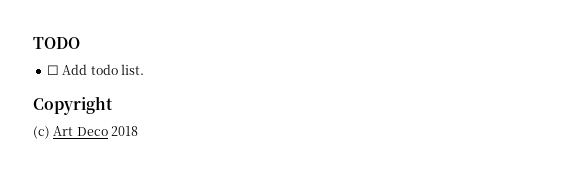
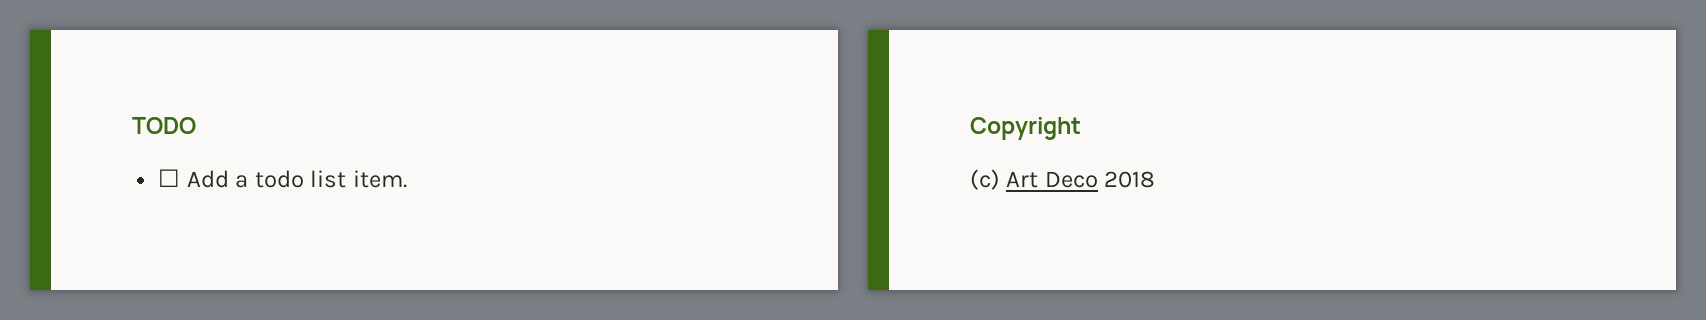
[90,64,144,75] todo list. -> [235,170,407,188] a todo list item.

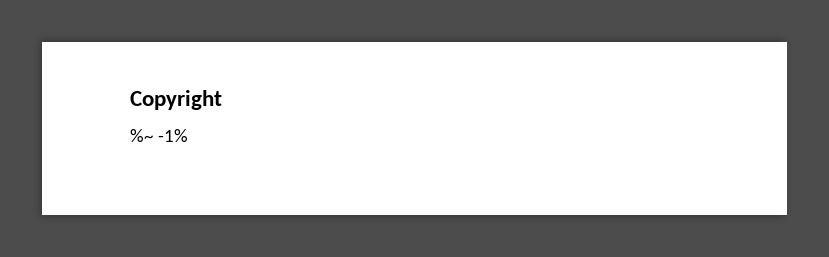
[132,117,196,134] [158,169,407,188] [970,117,1081,140] [970,169,1156,190] TODO // ☐ Add a todo list item. // Copyright // (c) Art Deco 2018 -> [130,90,222,110] [130,129,188,142] Copyright // %~ -1%

